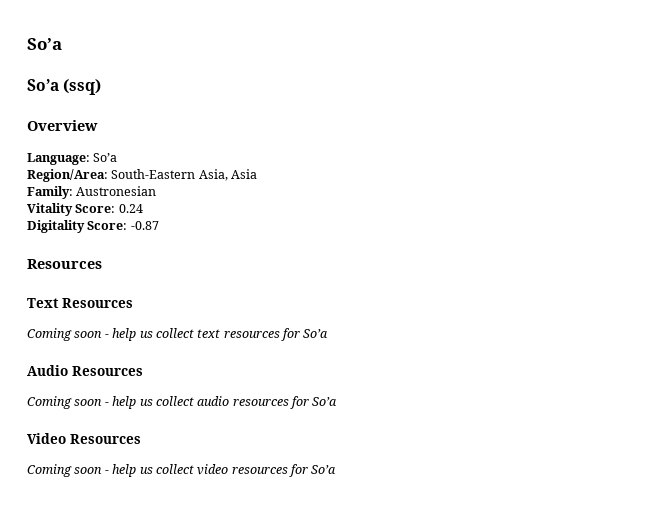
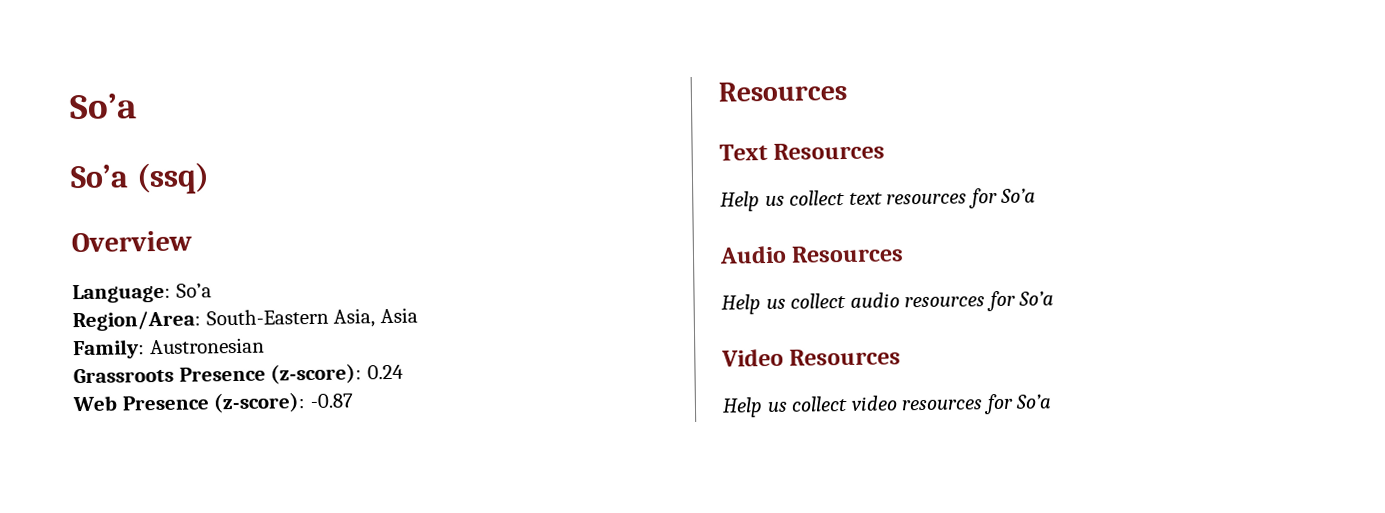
[27,203,143,216] [27,220,128,233] Vitality Score: 0.24 // Digitality Score: -> [73,363,404,385] [72,392,307,414] Grassroots Presence (z-score): 0.24 // Web Presence (z-score):
[27,328,137,341] Coming soon - help -> [720,191,760,212] Help
[27,396,137,409] Coming soon - help -> [721,294,761,315] Help
[27,464,137,477] Coming soon - help -> [722,397,763,418] Help

